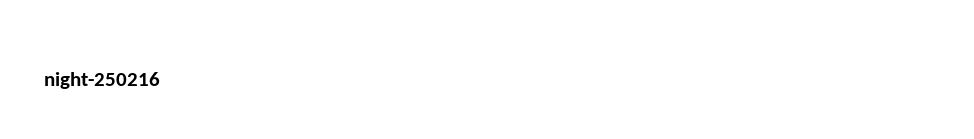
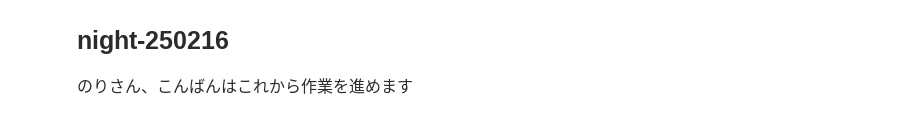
(160, 80) none -> [77,78,413,94] // のりさん、こんばんはこれから作業を進めます

